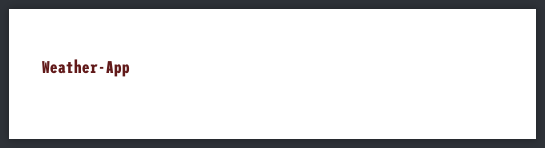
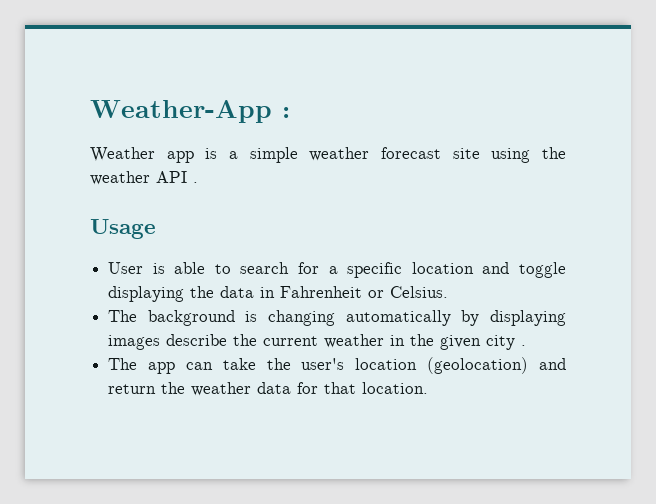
(130, 68) none -> [282,107,290,118] [90,147,566,163] [90,171,198,185] [90,219,156,239] [108,262,566,278] [108,286,449,302] [108,310,566,326] [108,334,527,350] [108,357,566,374] [108,382,429,396] : // Weather app is a simple weather forecast site using the weather API . // Usage // User is able to search for a specific location and toggle displaying the data in Fahrenheit or Celsius. // The background is changing automatically by displaying images describe the current weather in the given city . // The app can take the user's location (geolocation) and return the weather data for that location.

